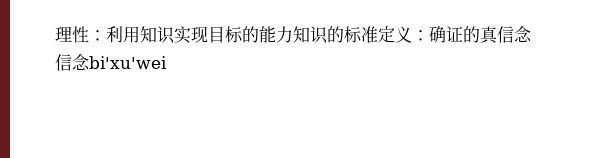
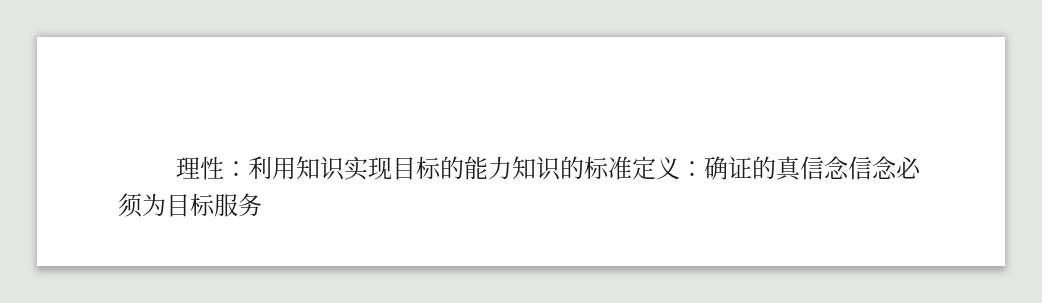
[89,56,167,69] bi'xu'wei -> [896,156,922,179] [118,193,262,218] 必须为目标服务

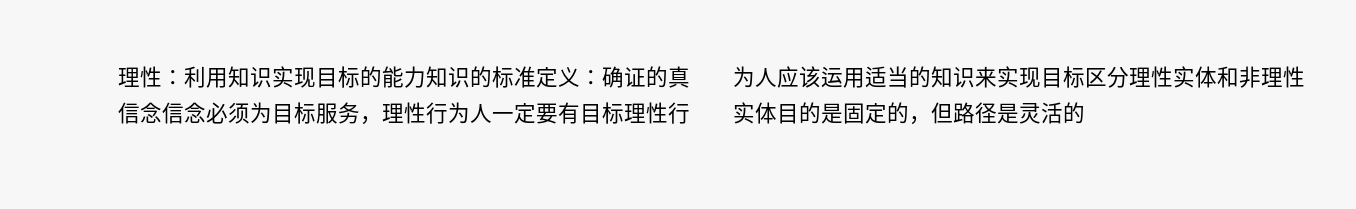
(262, 205) none -> [360,102,690,125] [733,66,1305,88] [733,102,1085,125] ，理性行为人一定要有目标理性行为人应该运用适当的知识来实现目标区分理性实体和非理性实体目的是固定的，但路径是灵活的

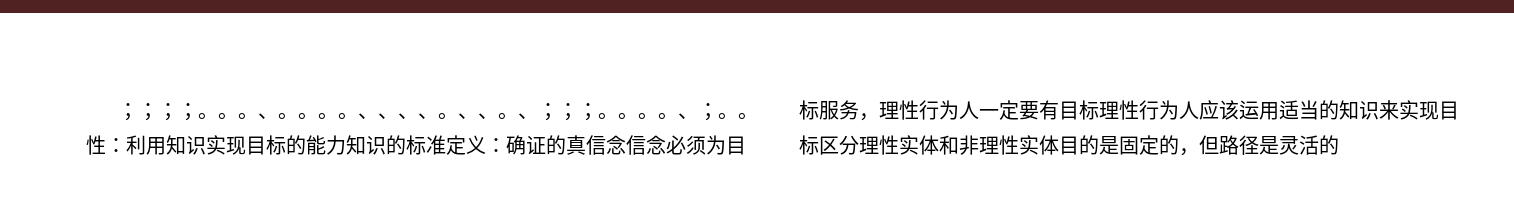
[118,67,140,87] 理 -> [118,103,759,121] ；；；；。。。、。。。。、、、、。、、。、；；；。。。。、；。。

